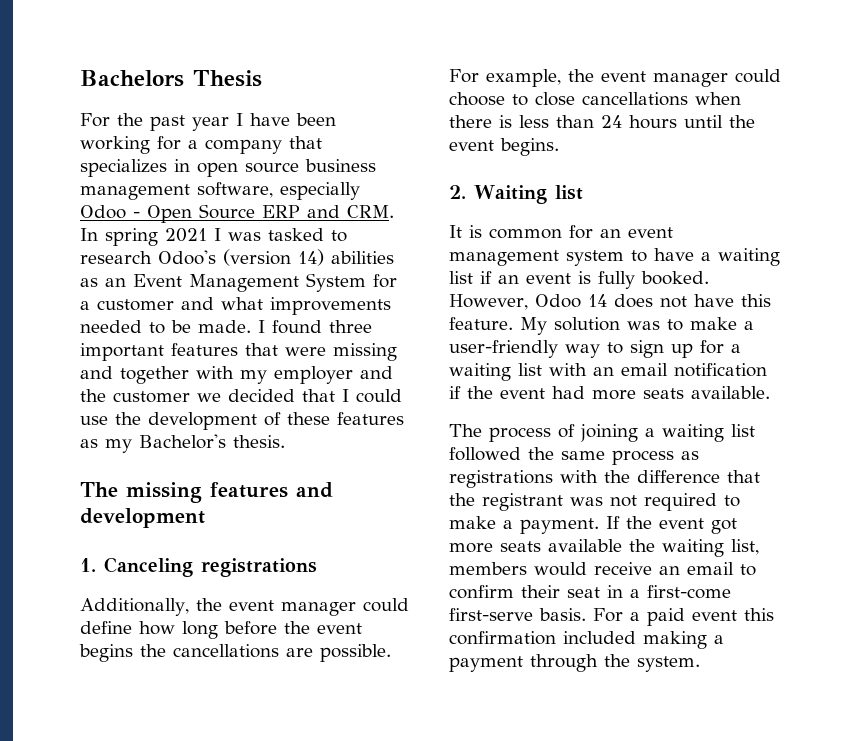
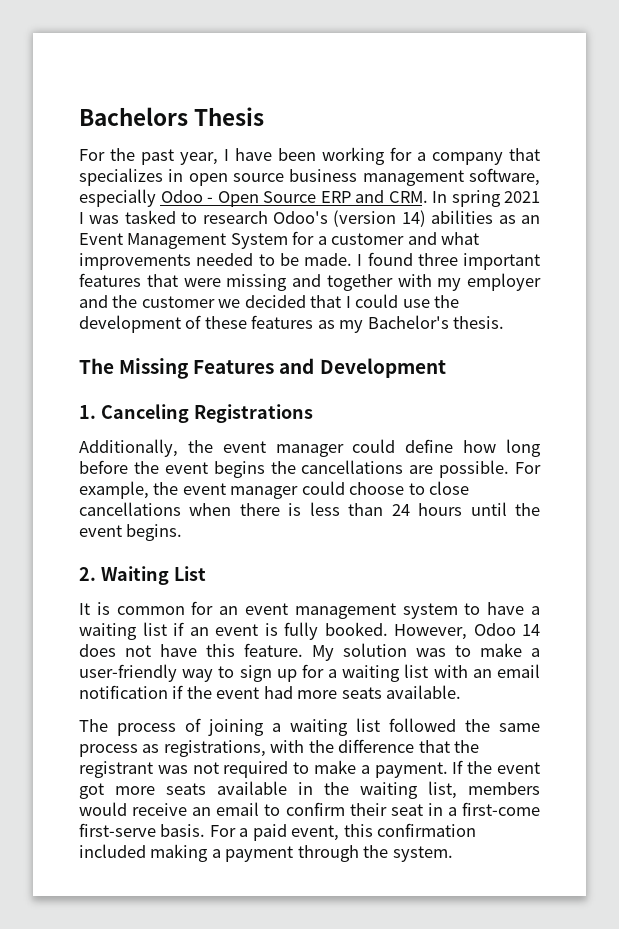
[192,117,229,131] year -> [180,152,218,165] year,
[126,482,333,503] [80,508,205,528] missing features and development -> [119,358,446,379] Missing Features and Development
[201,558,317,577] registrations -> [193,404,313,423] Registrations
[554,185,583,200] list -> [173,566,206,581] List
[449,470,553,488] registrations -> [163,740,266,757] registrations,
(622, 545) none -> [298,782,313,795] in
[692,610,737,621] event -> [291,825,340,841] event,

